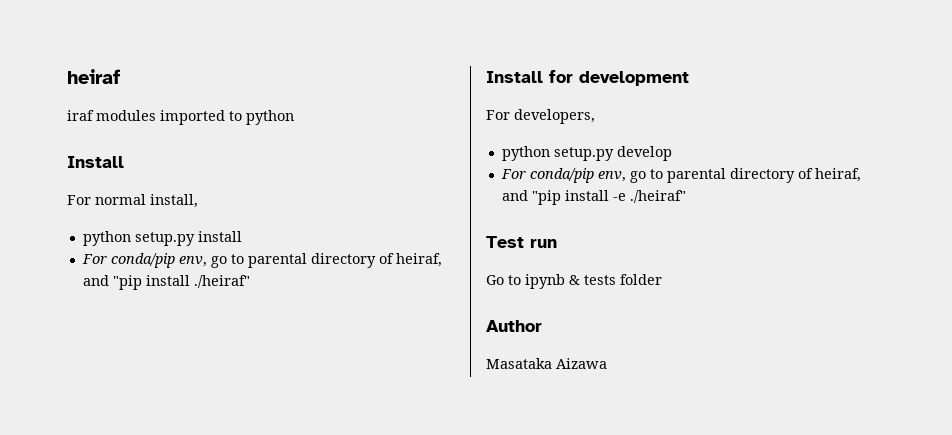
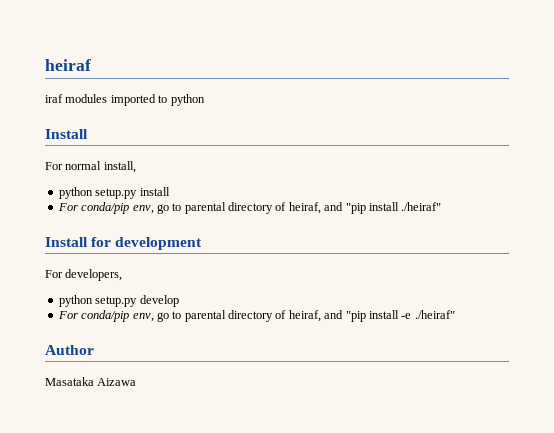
[486,236,557,248] [486,274,662,289] // Test run // Go to ipynb & tests folder -> (455, 314) none

